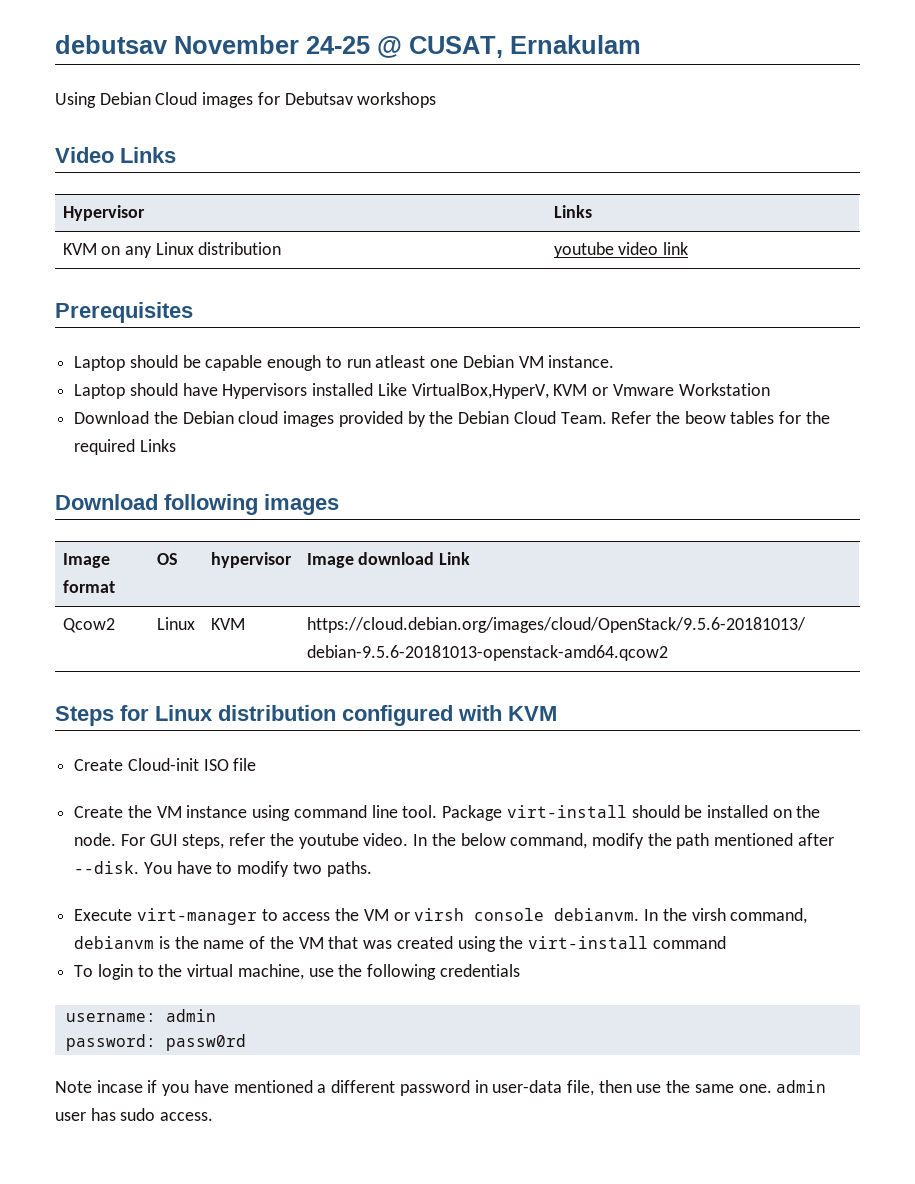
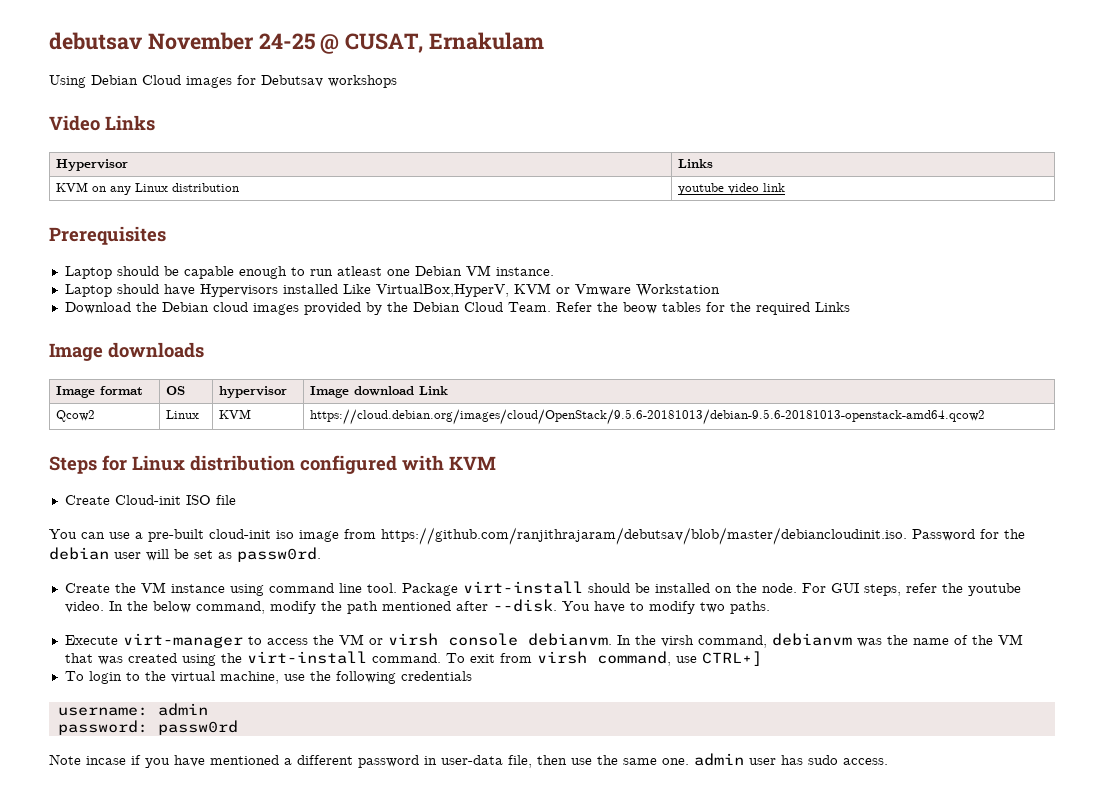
[55,494,339,515] Download following images -> [49,342,204,361] Image downloads
(257, 764) none -> [49,527,1025,545] [49,547,321,562] // You can use a pre-built cloud-init iso image from https://github.com/ranjithrajaram/debutsav/blob/master/debiancloudinit.iso. Password for the debian user will be set as passw0rd.
[158,936,170,949] is -> [856,638,882,647] was
[652,936,726,949] command -> [371,651,762,666] command. To exit from virsh command, use CTRL+]

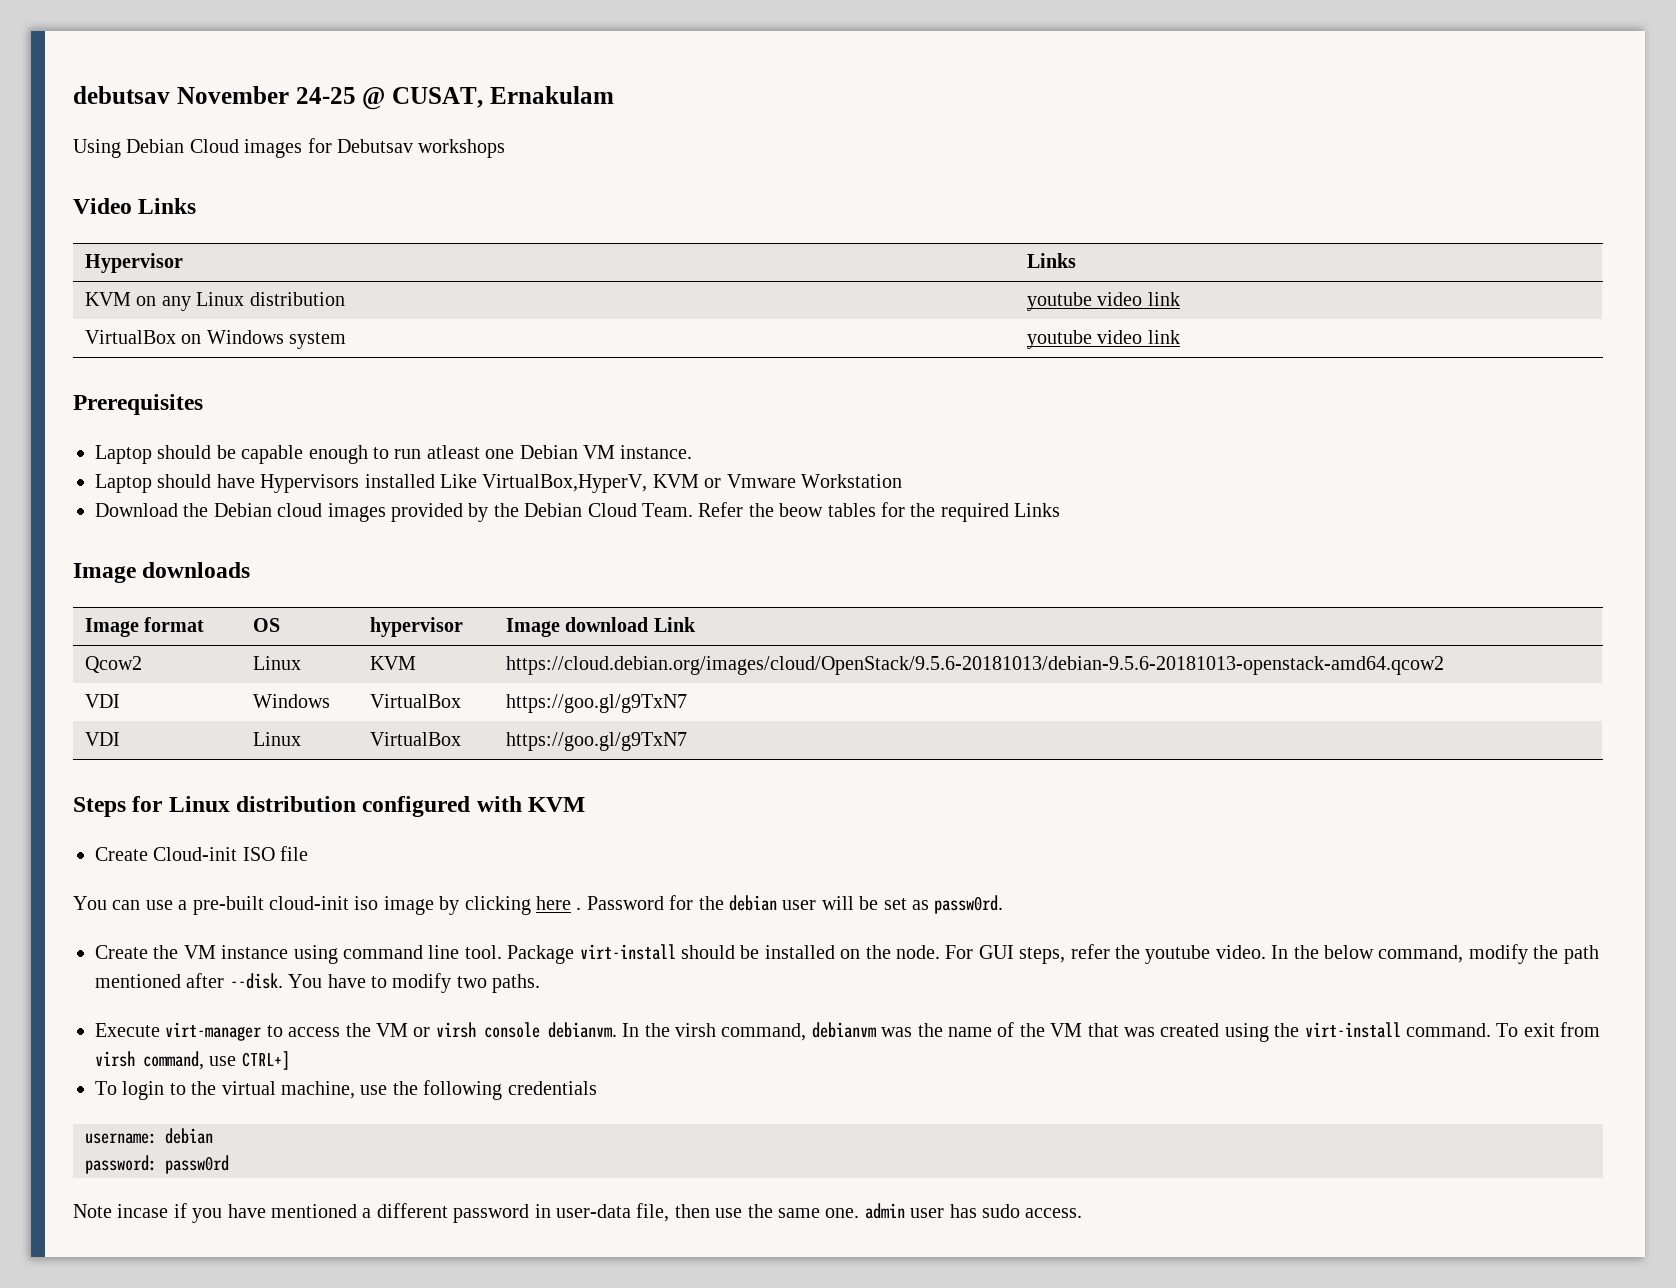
(786, 187) none -> [85,330,347,349] [1027,330,1180,349] // VirtualBox on Windows system | youtube video link
(986, 417) none -> [85,694,121,708] [253,694,331,708] [370,694,462,708] [506,694,688,713] [85,732,121,746] [253,732,302,746] [370,732,462,746] [506,732,688,751] // VDI | Windows | VirtualBox | https://goo.gl/g9TxN7 // VDI | Linux | VirtualBox | https://goo.gl/g9TxN7
[344,527,907,545] from https://github.com/ranjithrajaram/debutsav/blob/master/debiancloudinit.iso. -> [439,896,582,915] by clicking here .
[157,703,208,716] admin -> [165,1128,213,1144] debian

